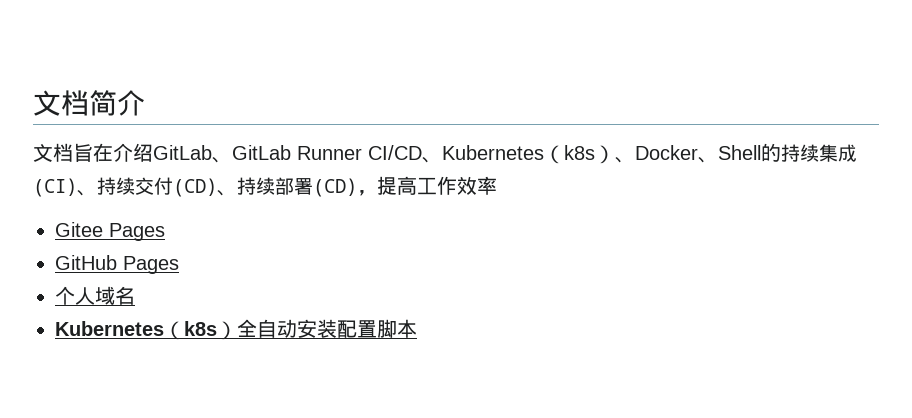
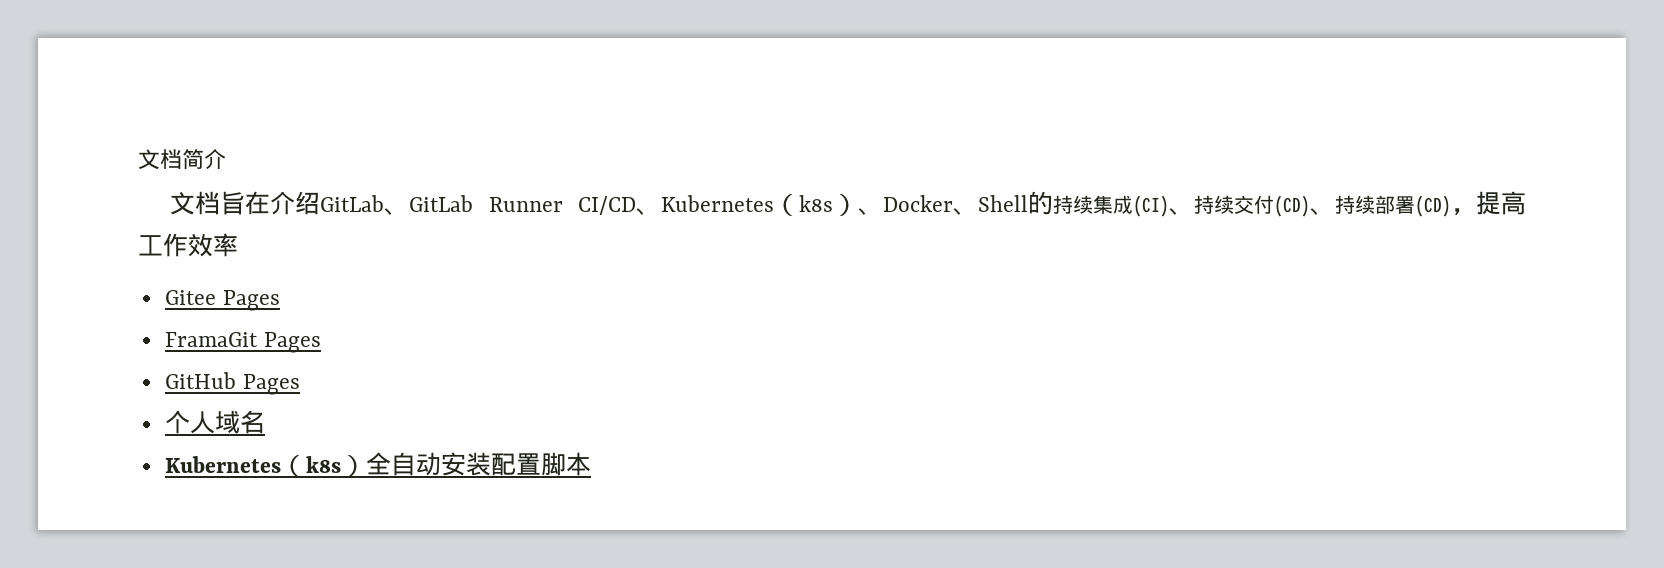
(165, 232) none -> [164,332,321,353] // FramaGit Pages

